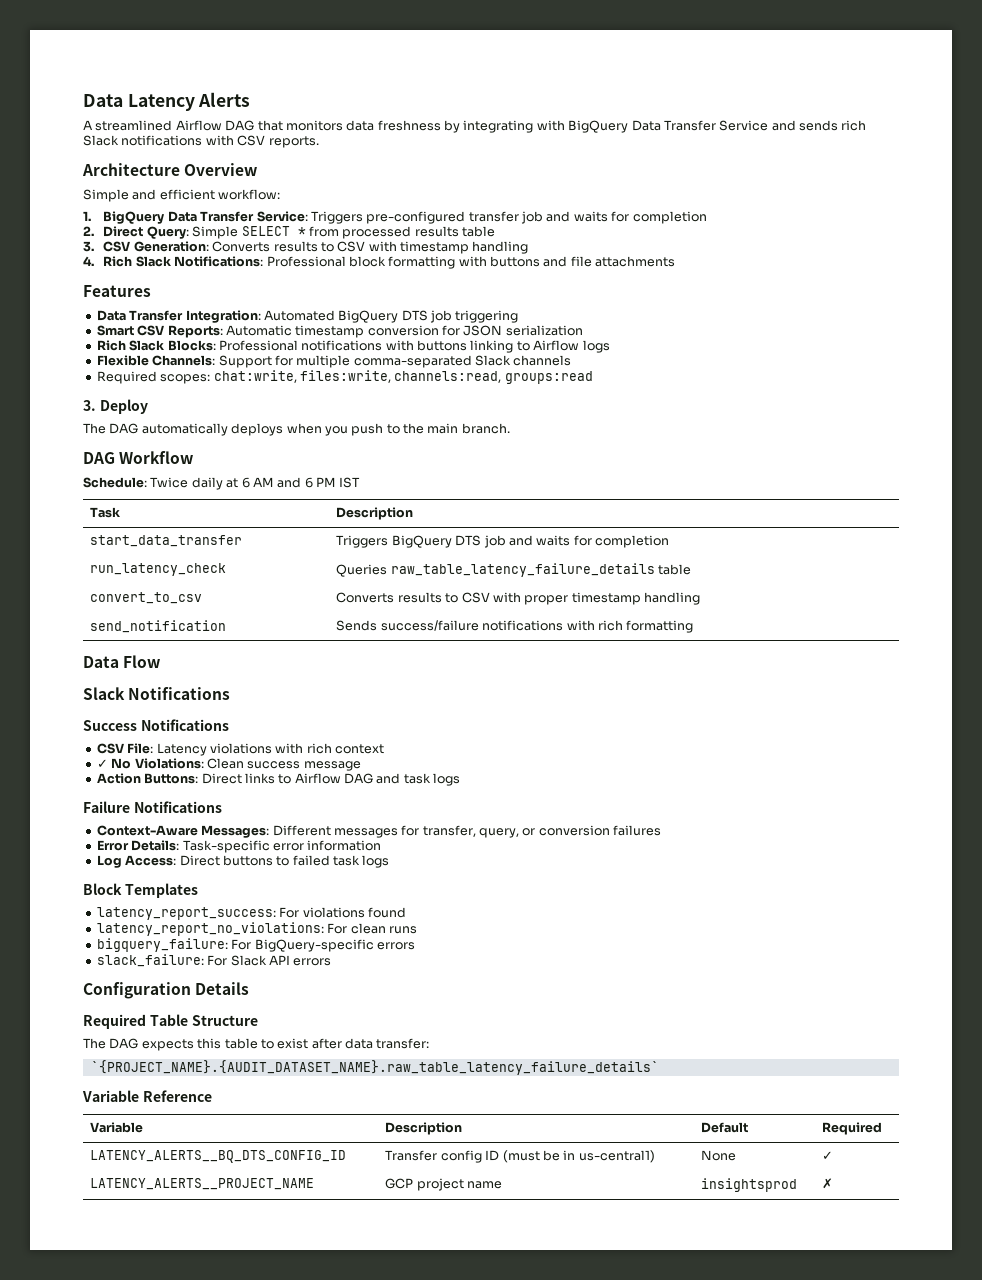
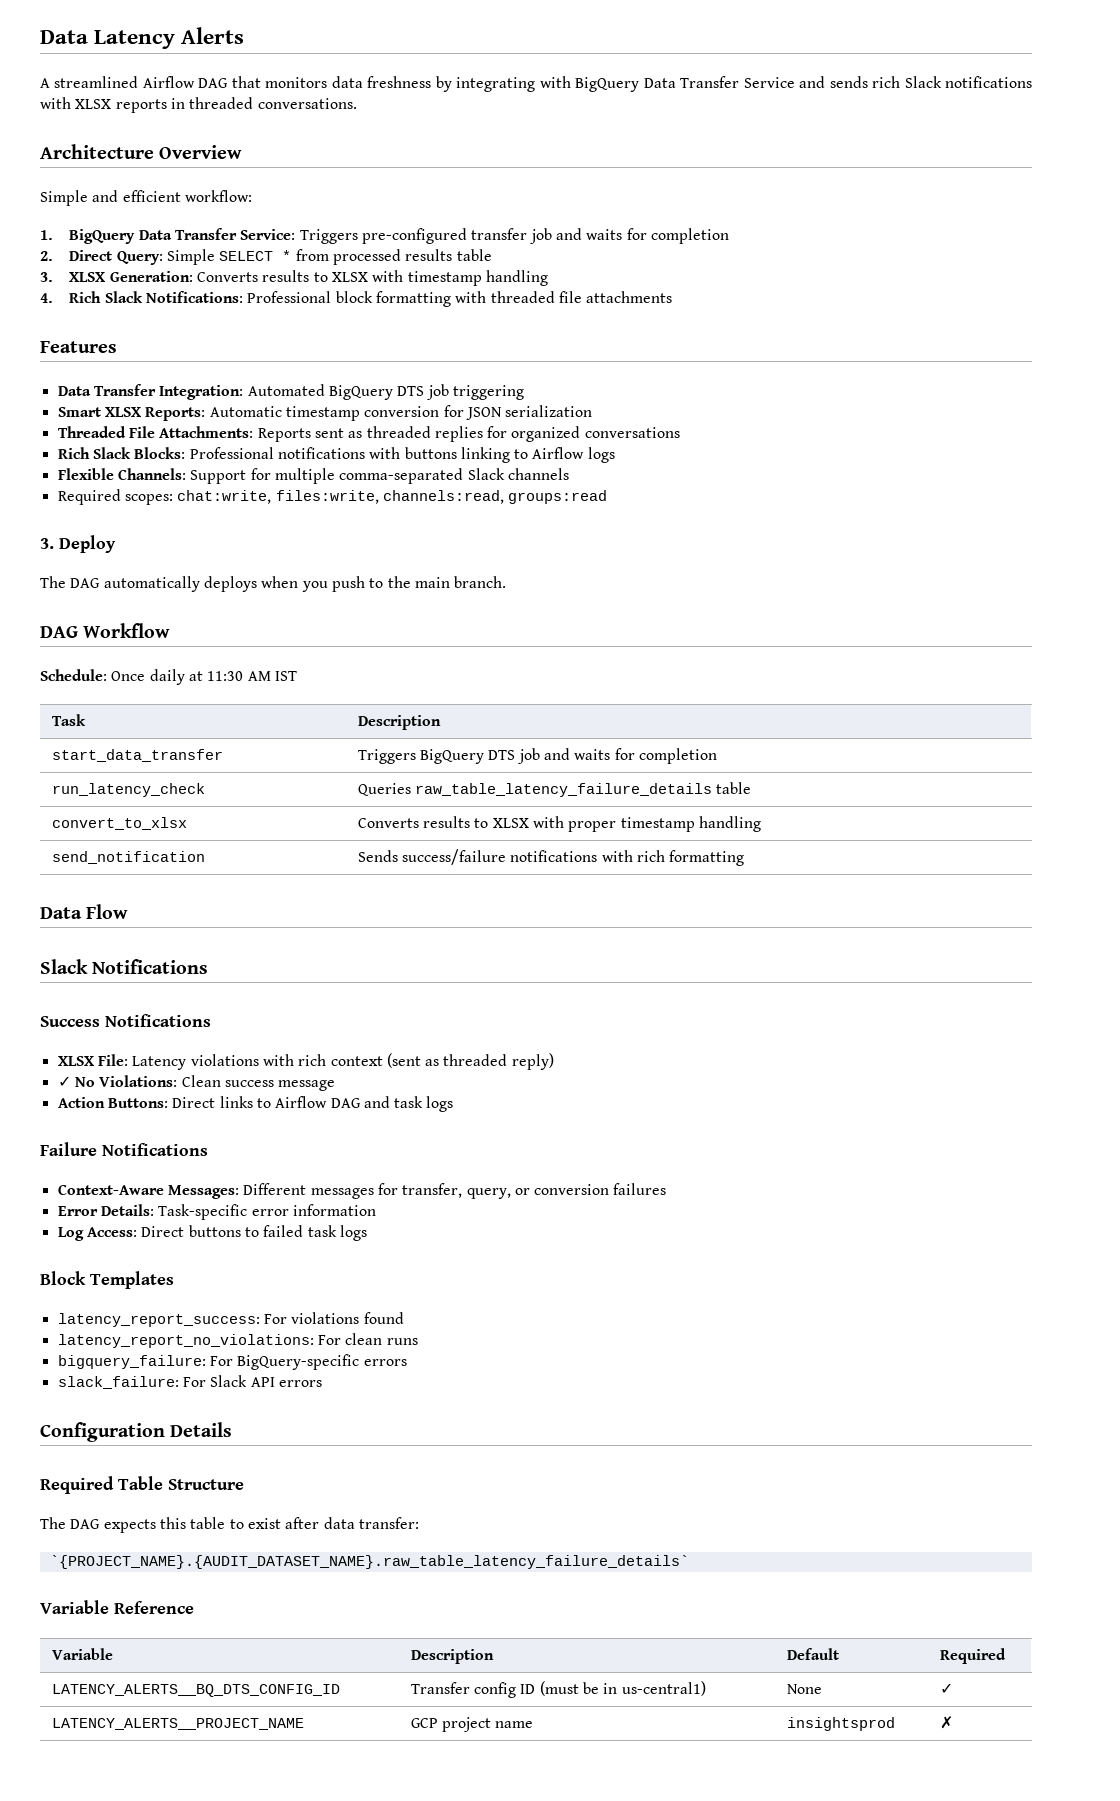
[237,135,319,148] CSV reports. -> [75,97,357,113] XLSX reports in threaded conversations.
[103,241,131,252] CSV -> [69,272,106,282] XLSX
[337,241,366,252] CSV -> [331,272,368,282] XLSX
[490,256,568,267] buttons and -> [490,291,555,303] threaded
[137,325,165,336] CSV -> [104,407,141,417] XLSX
(583, 330) none -> [57,426,680,442] // Threaded File Attachments: Reports sent as threaded replies for organized conversations
[150,477,189,488] Twice -> [111,671,146,681] Once
[241,477,336,488] 6 AM and 6 PM -> [207,671,271,681] 11:30 AM
[90,592,203,604] [336,592,490,603] convert_to_csv | Converts results to CSV -> [51,817,187,830] [357,816,529,828] convert_to_xlsx | Converts results to XLSX
[96,743,124,754] CSV -> [57,1056,94,1066] XLSX
(384, 749) none -> [386,1053,554,1070] (sent as threaded reply)

